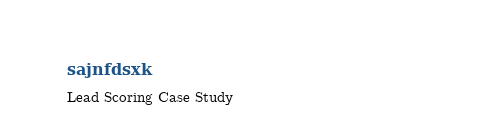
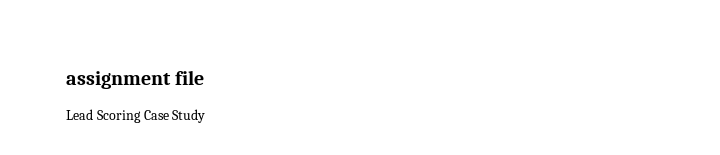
[67,63,153,78] sajnfdsxk -> [66,70,205,89] assignment file

